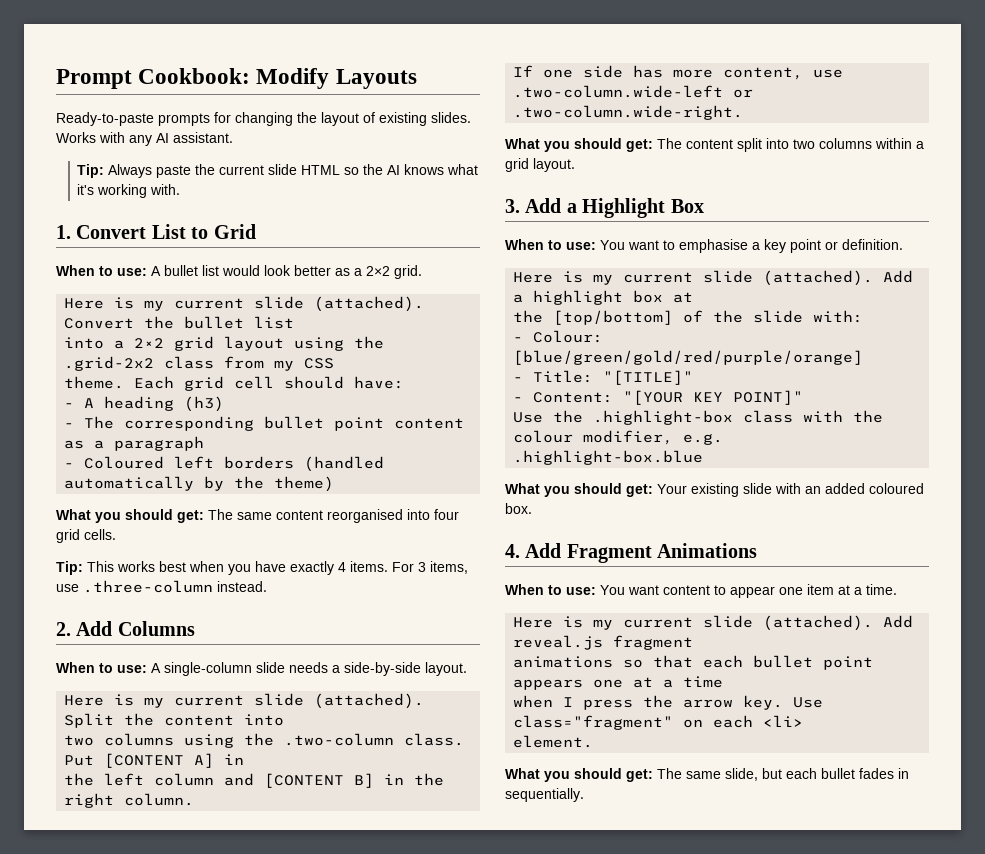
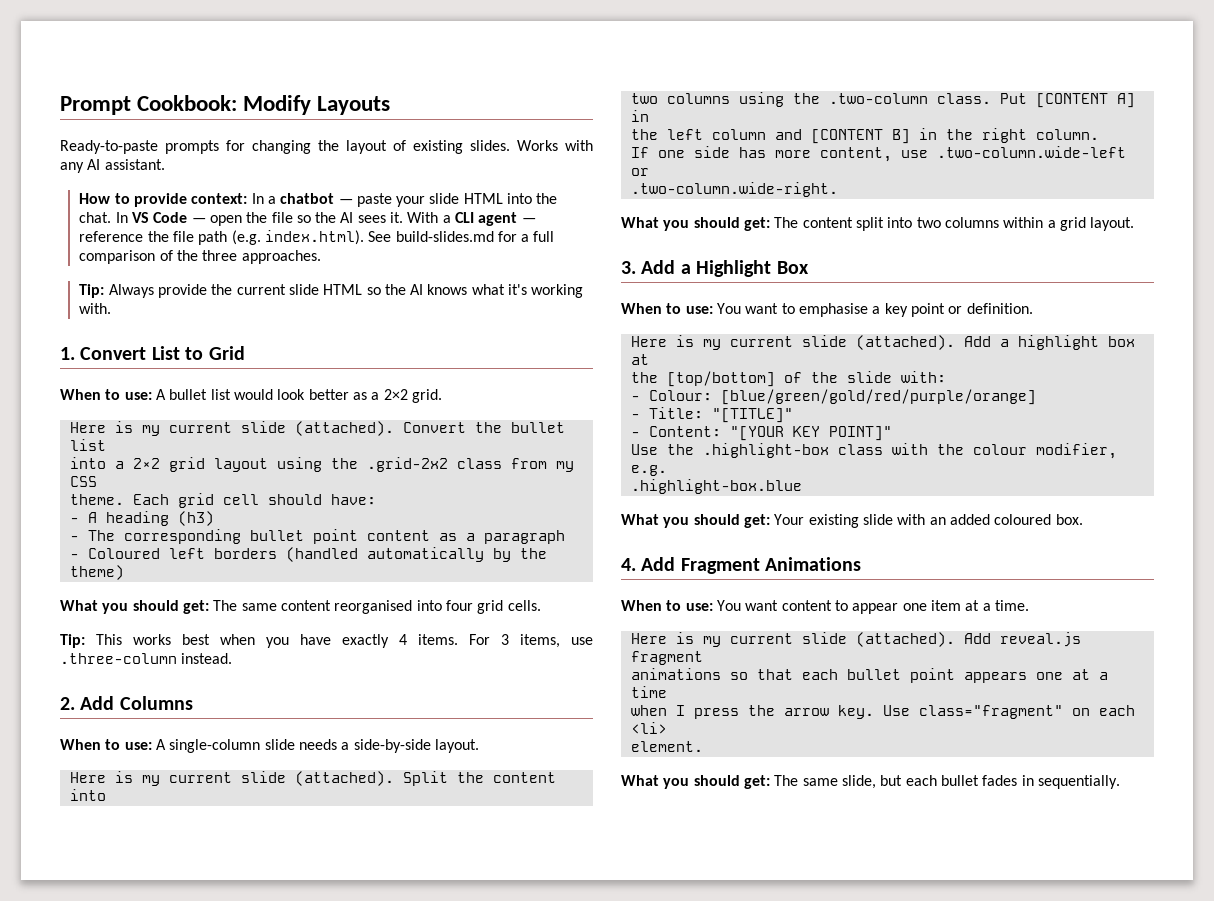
(233, 137) none -> [79,193,558,207] [79,212,536,226] [79,230,555,245] [79,250,321,264] // How to provide context: In a chatbot — paste your slide HTML into the chat. In VS Code — open the file so the AI sees it. With a CLI agent — reference the file path (e.g. index.html). See build-slides.md for a full comparison of the three approaches.
[156,165,192,178] paste -> [157,284,207,298] provide

